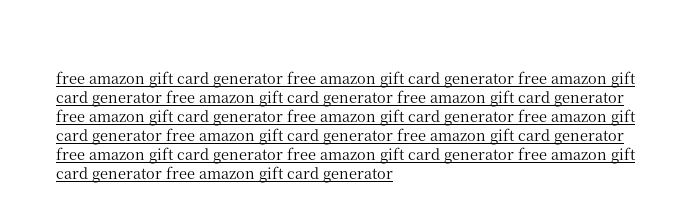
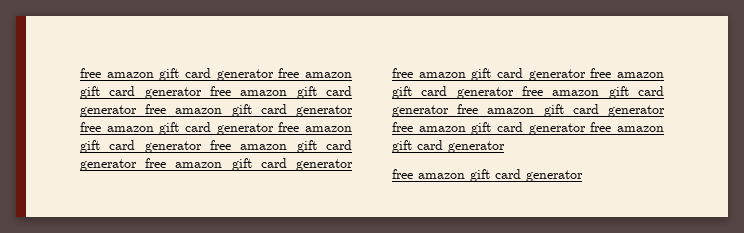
(393, 175) none -> [392,169,583,182] // free amazon gift card generator

